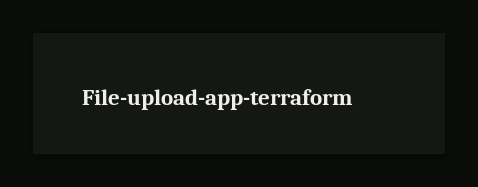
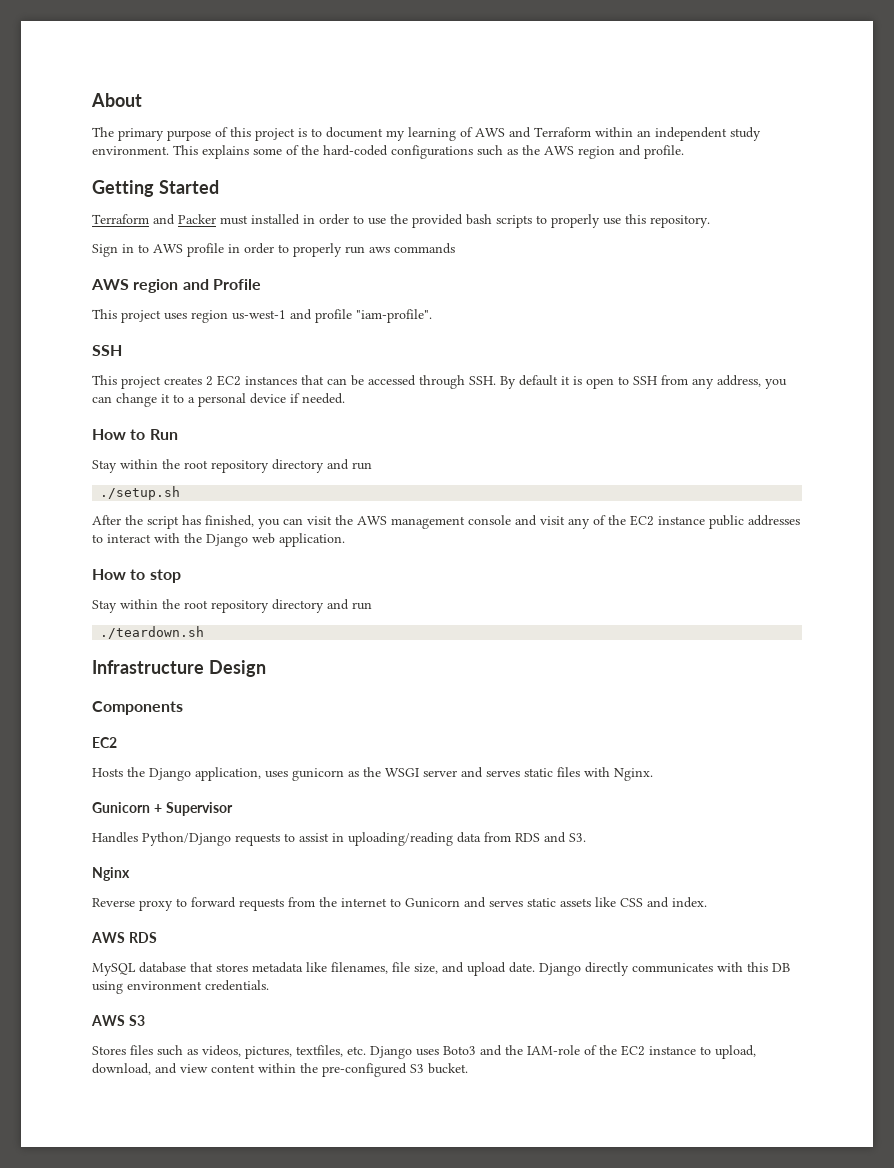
[82,89,353,110] File-upload-app-terraform -> [91,93,142,107] [92,127,761,141] [92,145,684,159] [92,180,219,197] [92,214,710,228] [92,243,455,257] [91,279,261,293] [92,309,432,323] [92,345,122,356] [92,375,787,389] [92,393,345,407] [92,429,178,440] [92,459,372,473] [100,486,181,500] [92,515,800,529] [92,533,345,547] [92,569,181,583] [92,599,372,613] [100,626,205,639] [92,660,266,677] [92,701,183,715] [92,737,117,748] [92,767,653,781] [92,802,233,816] [92,832,586,846] [92,867,130,881] [92,897,707,911] [91,932,157,943] [92,962,790,976] [92,980,269,994] [91,1015,145,1026] [92,1045,756,1059] [92,1063,468,1077] About // The primary purpose of this project is to document my learning of AWS and Terraform within an independent study environment. This explains some of the hard-coded configurations such as the AWS region and profile. // Getting Started // Terraform and Packer must installed in order to use the provided bash scripts to properly use this repository. // Sign in to AWS profile in order to properly run aws commands // AWS region and Profile // This project uses region us-west-1 and profile "iam-profile". // SSH // This project creates 2 EC2 instances that can be accessed through SSH. By default it is open to SSH from any address, you can change it to a personal device if needed. // How to Run // Stay within the root repository directory and run // ./setup.sh // After the script has finished, you can visit the AWS management console and visit any of the EC2 instance public addresses to interact with the Django web application. // How to stop // Stay within the root repository directory and run // ./teardown.sh // Infrastructure Design // Components // EC2 // Hosts the Django application, uses gunicorn as the WSGI server and serves static files with Nginx. // Gunicorn + Supervisor // Handles Python/Django requests to assist in uploading/reading data from RDS and S3. // Nginx // Reverse proxy to forward requests from the internet to Gunicorn and serves static assets like CSS and index. // AWS RDS // MySQL database that stores metadata like filenames, file size, and upload date. Django directly communicates with this DB using environment credentials. // AWS S3 // Stores files such as videos, pictures, textfiles, etc. Django uses Boto3 and the IAM-role of the EC2 instance to upload, download, and view content within the pre-configured S3 bucket.

